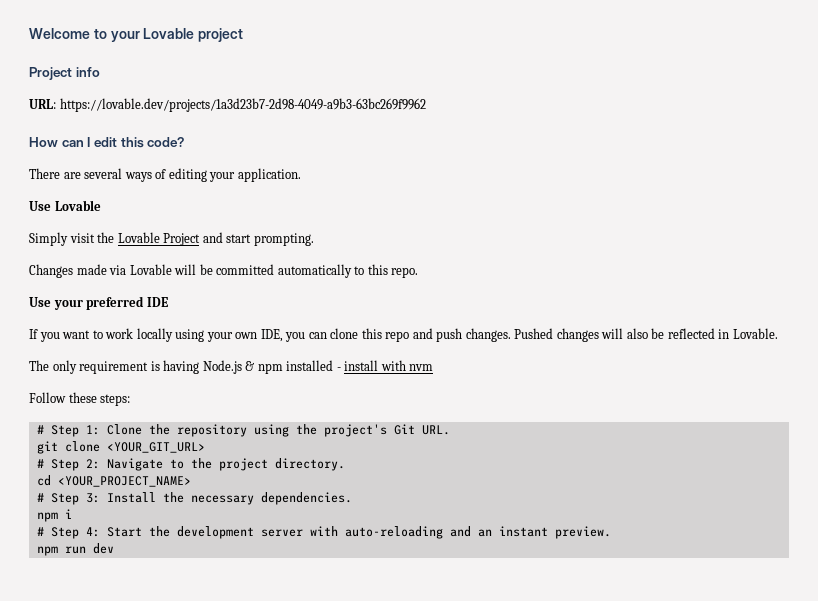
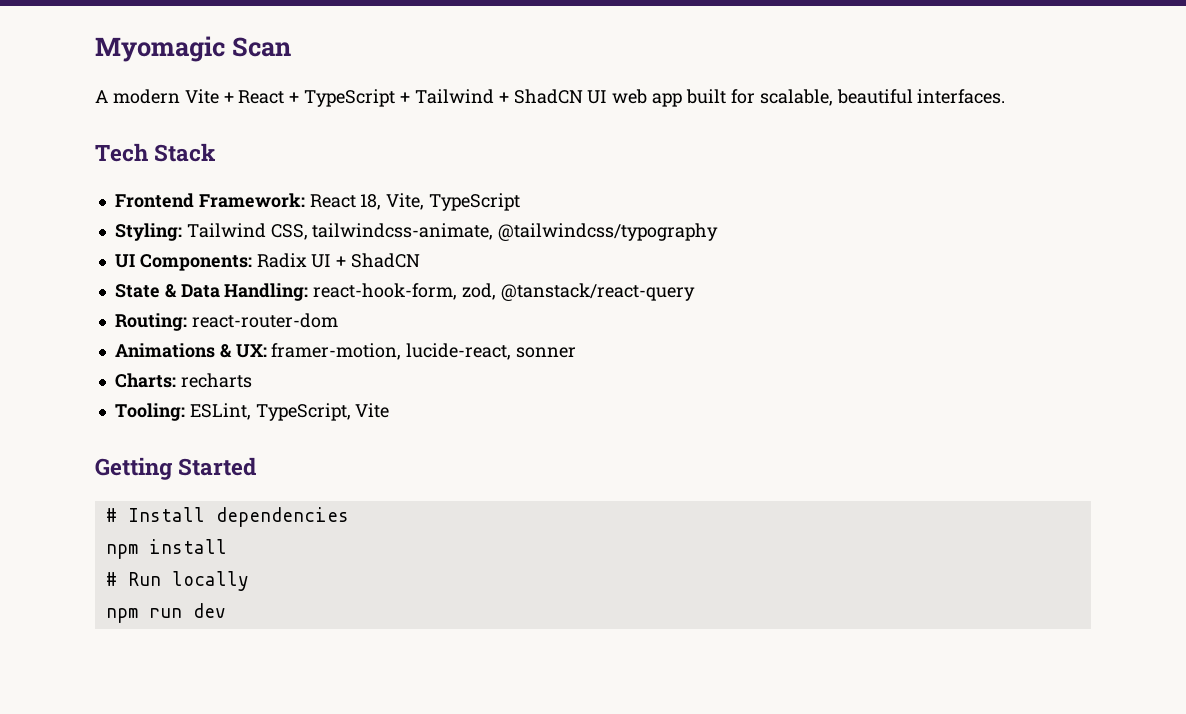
[29,28,244,42] [29,67,100,80] [29,98,426,112] [29,137,185,148] [29,168,301,182] [29,200,101,211] [29,232,314,246] [29,264,419,278] [29,296,168,310] [29,328,778,342] [29,360,434,374] [29,392,131,406] [36,424,450,437] [36,441,205,454] [36,458,345,471] [36,475,191,487] [36,492,352,505] [36,509,72,522] [36,526,611,539] Welcome to your Lovable project // Project info // URL: https://lovable.dev/projects/1a3d23b7-2d98-4049-a9b3-63bc269f9962 // How can I edit this code? // There are several ways of editing your application. // Use Lovable // Simply visit the Lovable Project and start prompting. // Changes made via Lovable will be committed automatically to this repo. // Use your preferred IDE // If you want to work locally using your own IDE, you can clone this repo and push changes. Pushed changes will also be reflected in Lovable. // The only requirement is having Node.js & npm installed - install with nvm // Follow these steps: // # Step 1: Clone the repository using the project's Git URL. // git clone <YOUR_GIT_URL> // # Step 2: Navigate to the project directory. // cd <YOUR_PROJECT_NAME> // # Step 3: Install the necessary dependencies. // npm i // # Step 4: Start the development server with auto-reloading and an instant preview. -> [95,36,291,62] [95,89,1006,107] [95,143,217,162] [114,193,521,211] [114,223,719,241] [114,253,421,271] [114,283,695,301] [114,313,338,331] [114,343,577,360] [114,373,252,388] [114,403,390,421] [95,457,257,480] [105,507,349,527] [105,539,227,559] [105,571,249,591] Myomagic Scan // A modern Vite + React + TypeScript + Tailwind + ShadCN UI web app built for scalable, beautiful interfaces. // Tech Stack // Frontend Framework: React 18, Vite, TypeScript // Styling: Tailwind CSS, tailwindcss-animate, @tailwindcss/typography // UI Components: Radix UI + ShadCN // State & Data Handling: react-hook-form, zod, @tanstack/react-query // Routing: react-router-dom // Animations & UX: framer-motion, lucide-react, sonner // Charts: recharts // Tooling: ESLint, TypeScript, Vite // Getting Started // # Install dependencies // npm install // # Run locally

